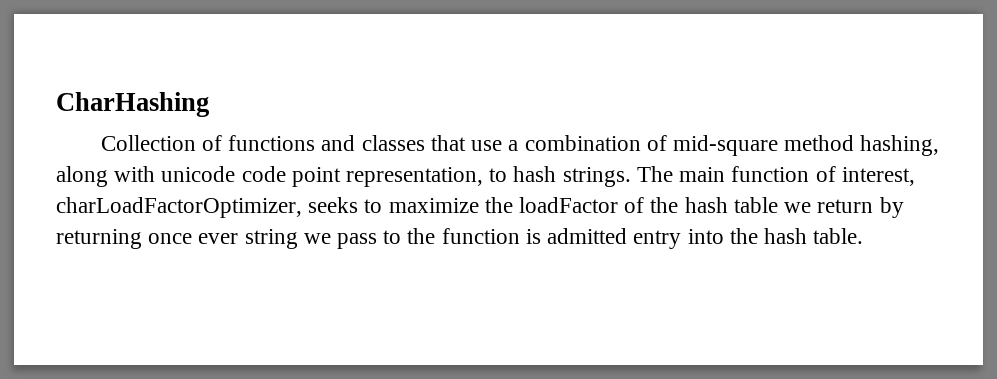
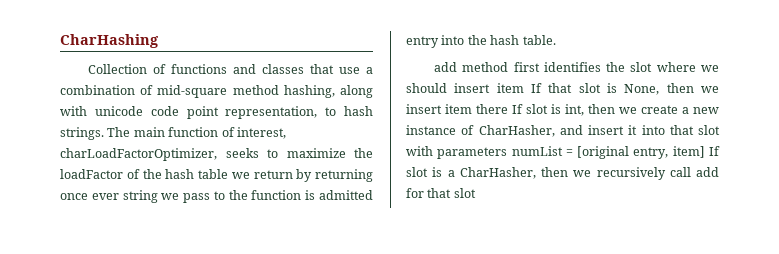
(864, 236) none -> [434,62,719,72] [406,83,719,95] [406,104,719,116] [406,125,720,137] [406,146,720,159] [406,167,719,180] [406,188,476,198] // add method first identifies the slot where we should insert item If that slot is None, then we insert item there If slot is int, then we create a new instance of CharHasher, and insert it into that slot with parameters numList = [original entry, item] If slot is a CharHasher, then we recursively call add for that slot

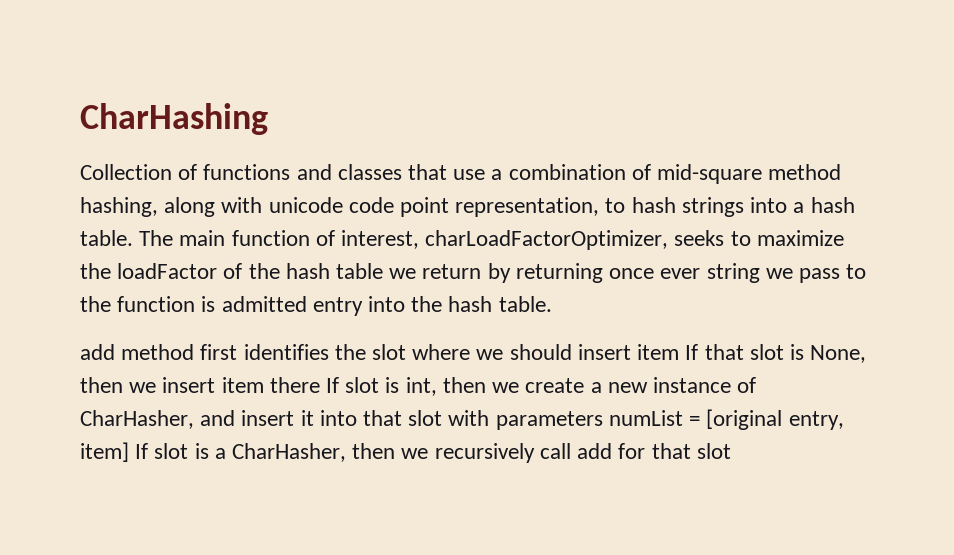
[60,127,104,140] strings. -> [681,197,855,217] [80,230,133,246] strings into a hash table.

